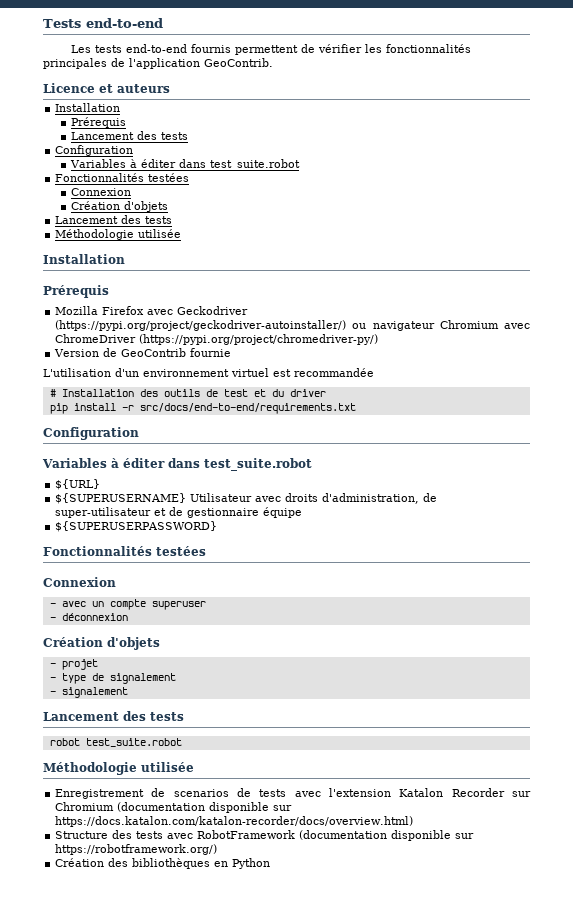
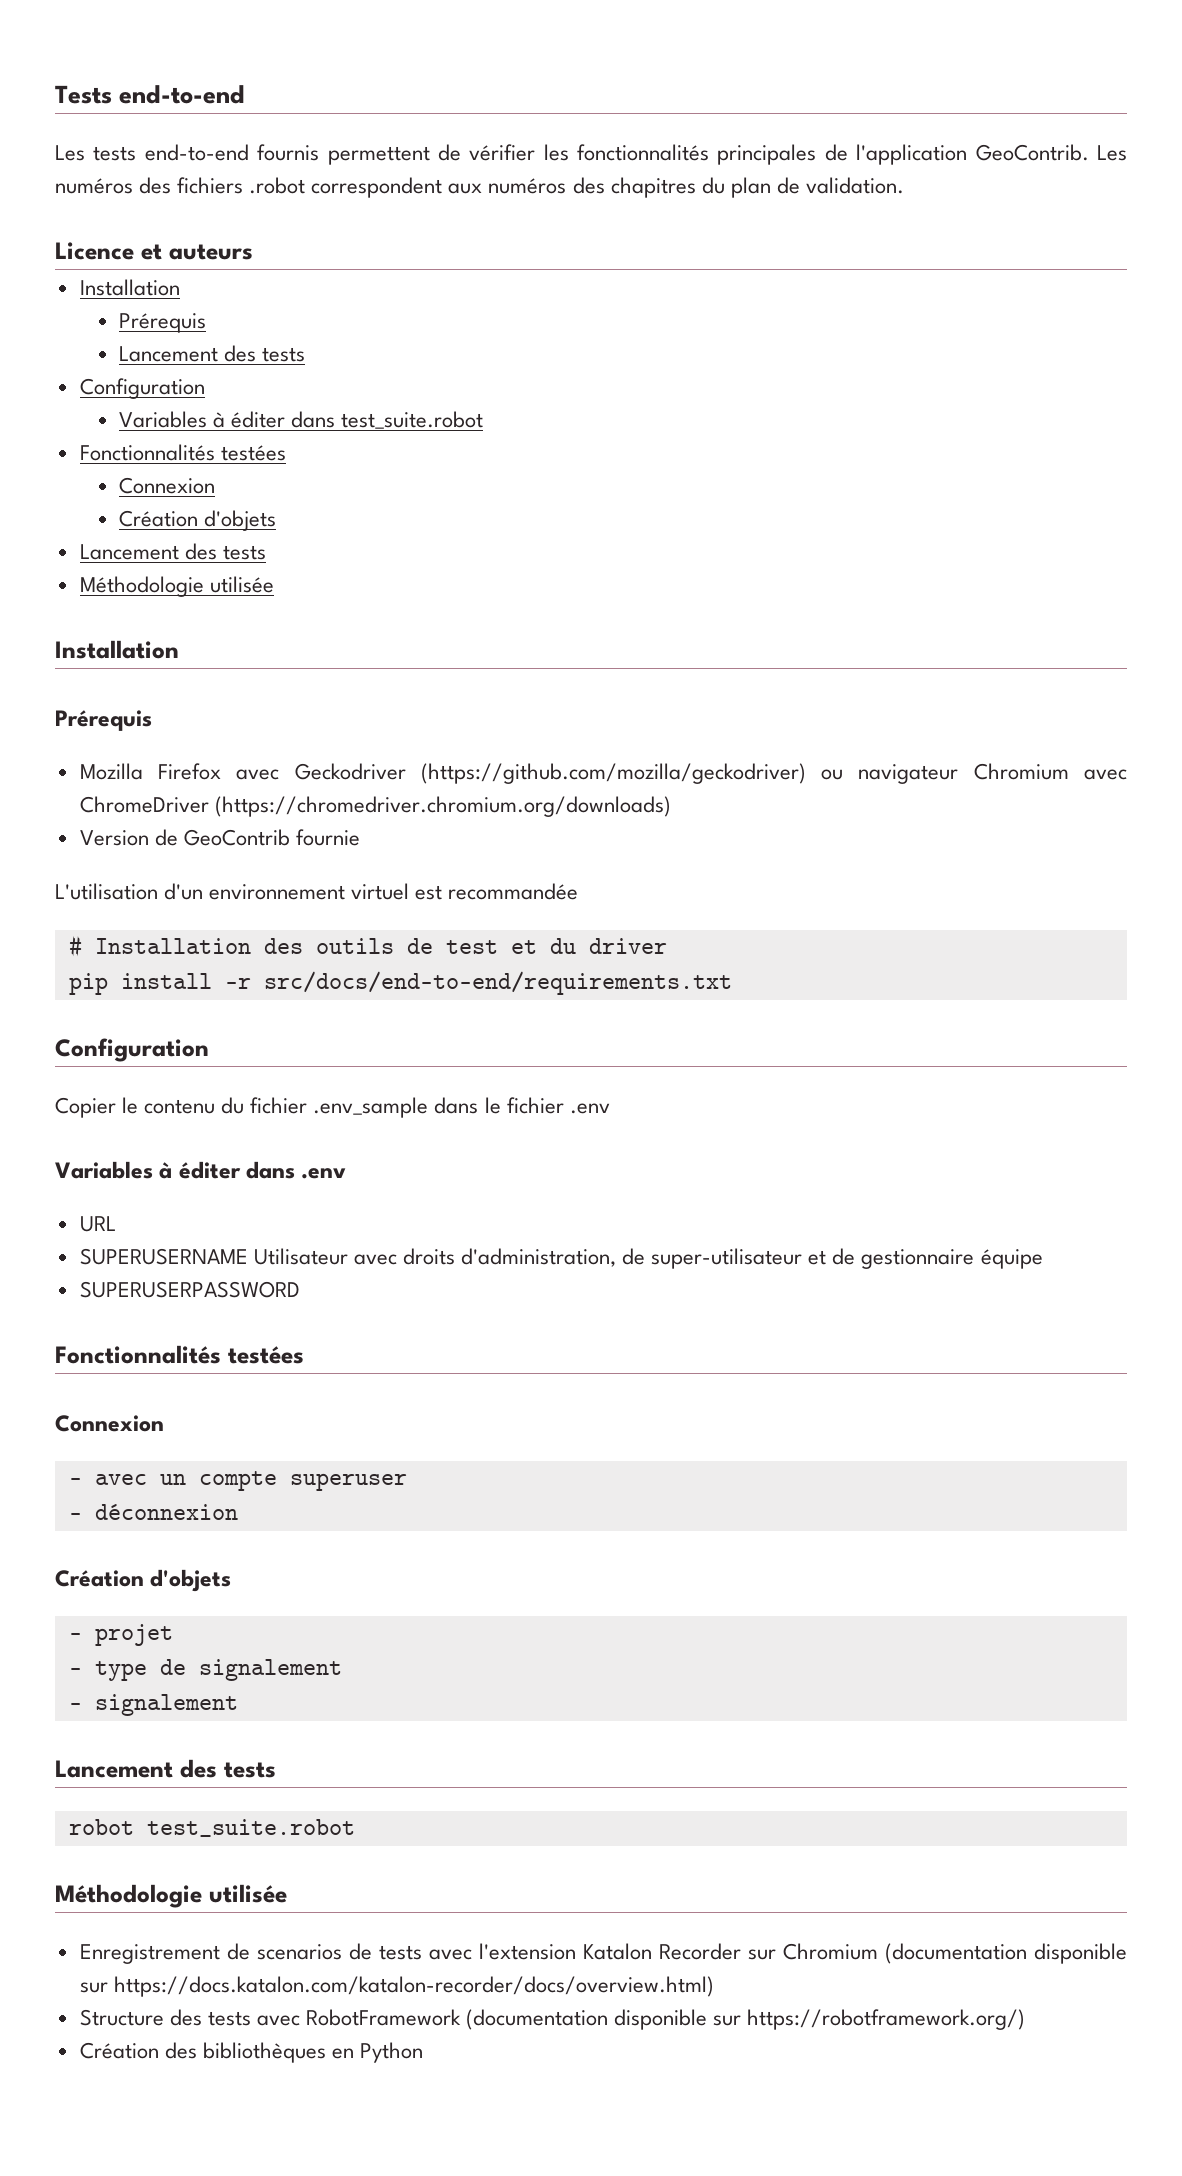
(273, 62) none -> [1097,145,1128,161] [55,177,904,198] Les numéros des fichiers .robot correspondent aux numéros des chapitres du plan de validation.
[55,320,347,331] (https://pypi.org/project/geckodriver-autoinstaller/) -> [420,763,806,784] (https://github.com/mozilla/geckodriver)
[139,334,379,345] (https://pypi.org/project/chromedriver-py/) -> [214,796,671,817] (https://chromedriver.chromium.org/downloads)
[42,458,312,471] [55,479,101,490] [55,493,187,504] // Variables à éditer dans test_suite.robot // ${URL} // ${SUPERUSERNAME} -> [55,1097,610,1118] [55,1161,347,1179] [79,1216,116,1232] [79,1248,248,1265] // Copier le contenu du fichier .env_sample dans le fichier .env // Variables à éditer dans .env // URL // SUPERUSERNAME
[55,521,218,532] ${SUPERUSERPASSWORD} -> [79,1281,300,1298] SUPERUSERPASSWORD

